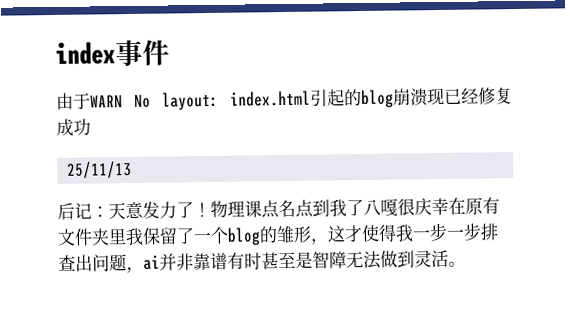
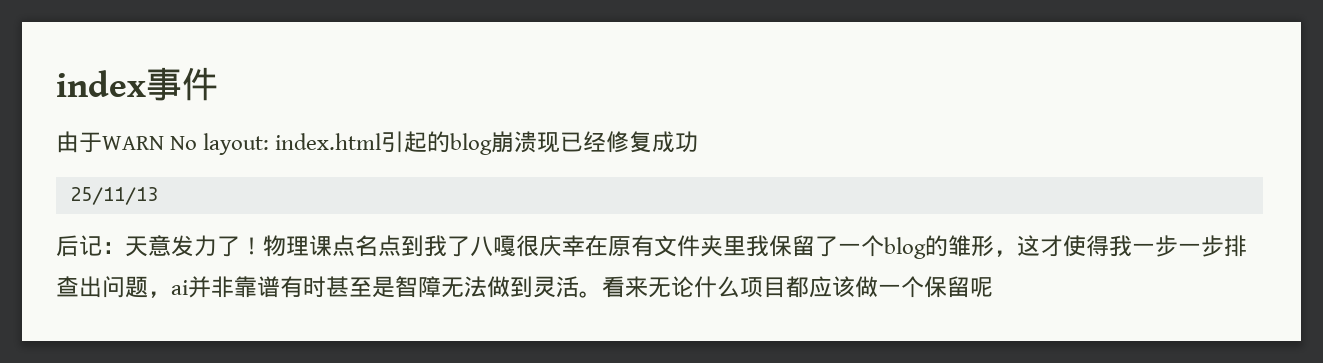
(466, 264) none -> [602,276,993,298] 看来无论什么项目都应该做一个保留呢

